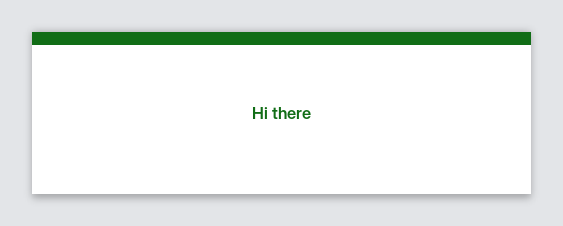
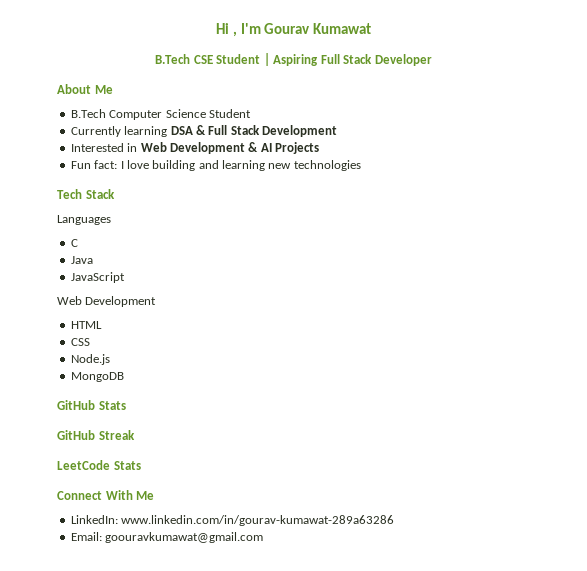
[272,107,312,119] there -> [232,23,372,37] [155,53,432,66] [57,84,113,94] [70,109,251,120] [70,125,337,137] [70,142,319,154] [70,160,361,171] [57,189,115,199] [57,215,111,225] [70,239,78,247] [70,256,93,264] [70,272,125,283] [57,296,157,307] [70,321,102,329] [70,338,90,346] [70,354,110,365] [70,372,124,382] [57,400,126,410] [57,430,135,440] [57,460,141,470] [57,490,155,500] [70,515,395,526] [70,532,264,543] , I'm Gourav Kumawat // B.Tech CSE Student | Aspiring Full Stack Developer // About Me // B.Tech Computer Science Student // Currently learning DSA & Full Stack Development // Interested in Web Development & AI Projects // Fun fact: I love building and learning new technologies // Tech Stack // Languages // C // Java // JavaScript // Web Development // HTML // CSS // Node.js // MongoDB // GitHub Stats // GitHub Streak // LeetCode Stats // Connect With Me // LinkedIn: www.linkedin.com/in/gourav-kumawat-289a63286 // Email: goouravkumawat@gmail.com

